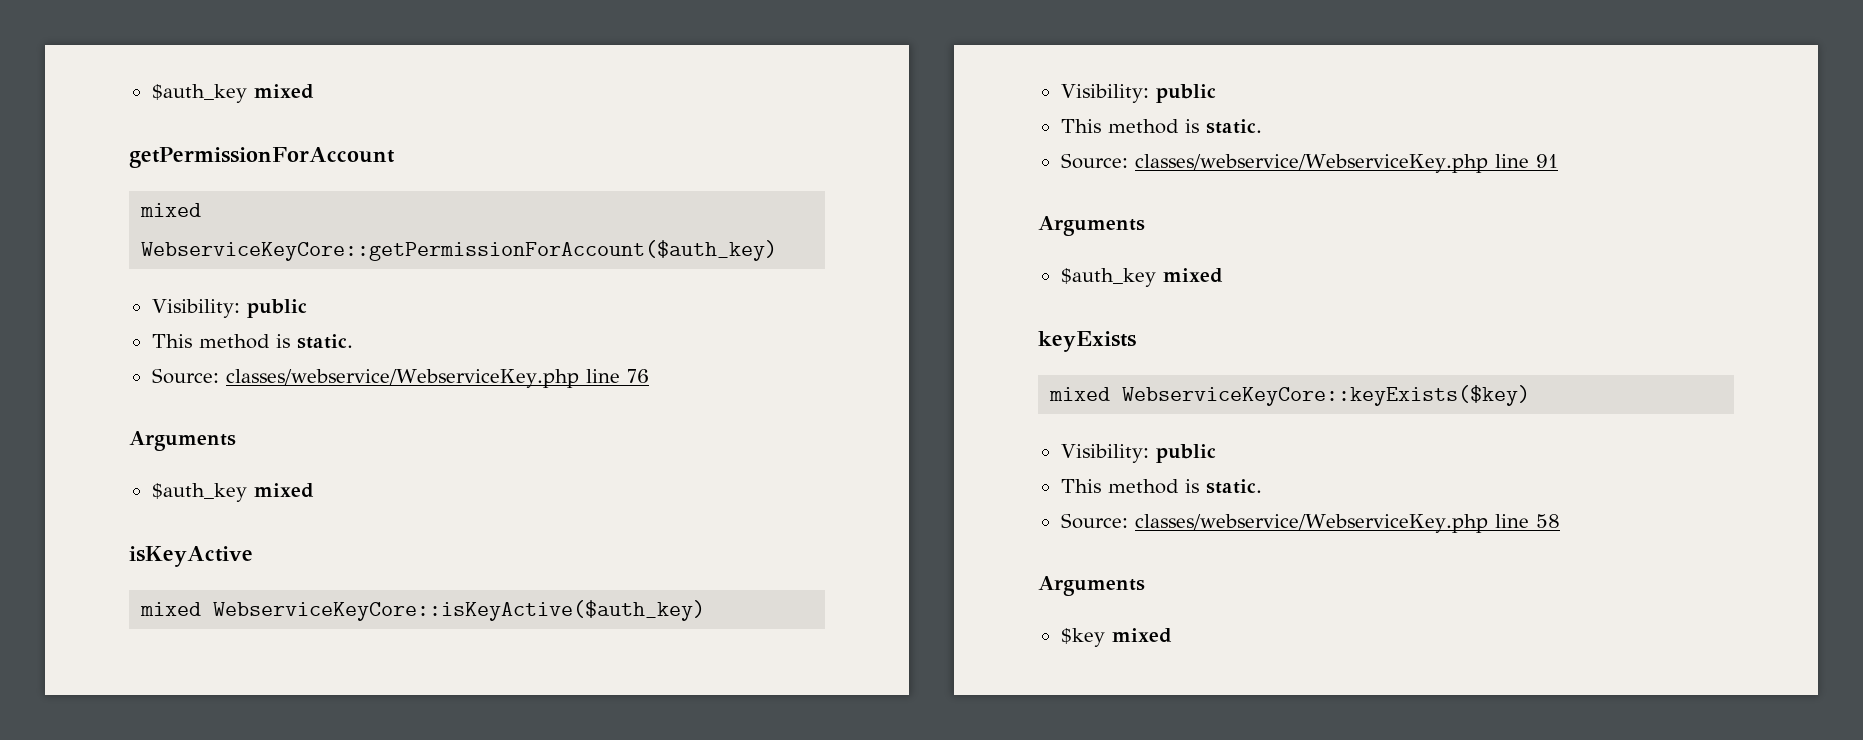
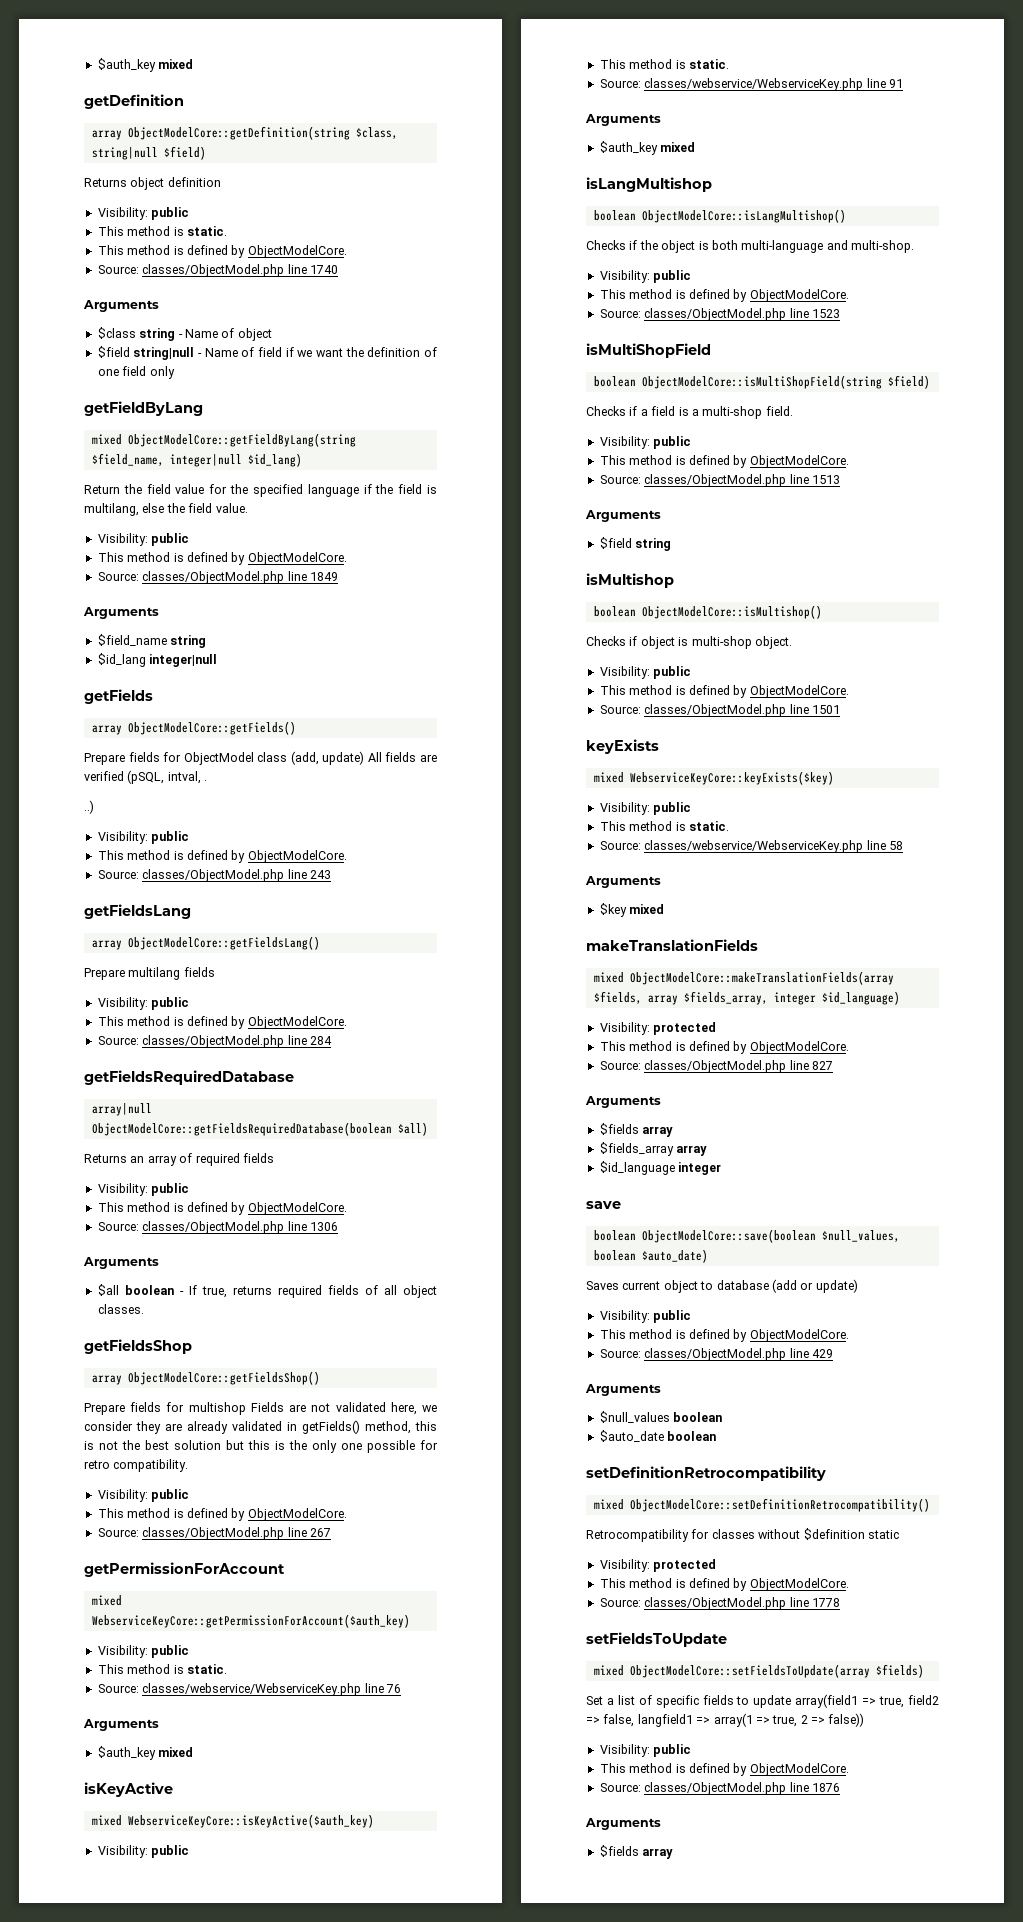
[151,84,314,103] $auth_key mixed -> [97,58,194,72] [84,94,184,109] [91,126,398,140] [91,146,206,160] [84,177,221,190] [97,207,190,220] [97,226,227,236] [97,245,347,258] [97,264,338,277] [83,300,159,312] [97,327,272,341] [97,346,438,360] [97,366,175,379] [84,401,203,416] [91,433,356,447] [91,453,302,467] [84,484,437,497] [84,503,248,516] [97,533,190,546] [97,552,347,565] [97,571,338,584] [83,607,159,619] [97,634,207,648] [97,653,218,667] [84,689,153,704] [91,721,296,735] [84,751,437,765] [84,770,208,784] [84,800,94,814] [97,831,190,844] [97,850,347,863] [97,869,331,882] [84,904,191,919] [91,936,320,950] [84,967,215,980] [97,997,190,1010] [97,1016,347,1029] [97,1035,332,1048] [84,1070,294,1085] [91,1103,152,1116] [91,1122,428,1136] [84,1153,274,1166] [97,1183,190,1196] [97,1202,347,1215] [97,1221,338,1234] [83,1257,159,1269] [97,1284,437,1298] [97,1304,144,1314] [84,1339,192,1354] [91,1371,320,1385] [84,1402,438,1415] [84,1420,437,1434] [84,1440,438,1453] [84,1459,189,1472] [97,1489,190,1502] [97,1508,347,1521] [97,1527,331,1540] $auth_key mixed // getDefinition // array ObjectModelCore::getDefinition(string $class, string|null $field) // Returns object definition // Visibility: public // This method is static. // This method is defined by ObjectModelCore. // Source: classes/ObjectModel.php line 1740 // Arguments // $class string - Name of object // $field string|null - Name of field if we want the definition of one field only // getFieldByLang // mixed ObjectModelCore::getFieldByLang(string $field_name, integer|null $id_lang) // Return the field value for the specified language if the field is multilang, else the field value. // Visibility: public // This method is defined by ObjectModelCore. // Source: classes/ObjectModel.php line 1849 // Arguments // $field_name string // $id_lang integer|null // getFields // array ObjectModelCore::getFields() // Prepare fields for ObjectModel class (add, update) All fields are verified (pSQL, intval, . // ..) // Visibility: public // This method is defined by ObjectModelCore. // Source: classes/ObjectModel.php line 243 // getFieldsLang // array ObjectModelCore::getFieldsLang() // Prepare multilang fields // Visibility: public // This method is defined by ObjectModelCore. // Source: classes/ObjectModel.php line 284 // getFieldsRequiredDatabase // array|null ObjectModelCore::getFieldsRequiredDatabase(boolean $all) // Returns an array of required fields // Visibility: public // This method is defined by ObjectModelCore. // Source: classes/ObjectModel.php line 1306 // Arguments // $all boolean - If true, returns required fields of all object classes. // getFieldsShop // array ObjectModelCore::getFieldsShop() // Prepare fields for multishop Fields are not validated here, we consider they are already validated in getFields() method, this is not the best solution but this is the only one possible for retro compatibility. // Visibility: public // This method is defined by ObjectModelCore. // Source: classes/ObjectModel.php line 267
(1223, 275) none -> [586,177,712,192] [593,209,846,223] [586,240,914,253] [599,270,692,283] [599,289,849,302] [599,308,840,321] [586,343,711,358] [593,375,930,389] [586,406,793,419] [599,436,692,449] [599,455,849,468] [599,474,840,487] [585,510,661,522] [599,537,672,551] [586,573,674,588] [593,605,822,619] [586,636,792,649] [599,666,692,679] [599,685,849,698] [599,704,840,717] // isLangMultishop // boolean ObjectModelCore::isLangMultishop() // Checks if the object is both multi-language and multi-shop. // Visibility: public // This method is defined by ObjectModelCore. // Source: classes/ObjectModel.php line 1523 // isMultiShopField // boolean ObjectModelCore::isMultiShopField(string $field) // Checks if a field is a multi-shop field. // Visibility: public // This method is defined by ObjectModelCore. // Source: classes/ObjectModel.php line 1513 // Arguments // $field string // isMultishop // boolean ObjectModelCore::isMultishop() // Checks if object is multi-shop object. // Visibility: public // This method is defined by ObjectModelCore. // Source: classes/ObjectModel.php line 1501
(1172, 635) none -> [586,939,758,951] [593,971,894,985] [593,991,900,1005] [599,1022,717,1035] [599,1041,849,1054] [599,1060,833,1073] [585,1096,661,1108] [599,1123,674,1137] [599,1142,708,1156] [599,1161,722,1175] [586,1201,621,1209] [593,1229,900,1243] [593,1249,708,1263] [586,1279,858,1293] [599,1310,692,1323] [599,1329,849,1342] [599,1348,833,1361] [585,1384,661,1396] [599,1411,723,1423] [599,1430,717,1442] [586,1466,826,1481] [593,1498,930,1512] [586,1528,899,1542] [599,1559,717,1572] [599,1578,849,1591] [599,1597,840,1610] [586,1632,727,1647] [593,1664,924,1678] [586,1694,939,1708] [586,1713,865,1727] [599,1744,692,1757] [599,1763,849,1776] [599,1782,840,1795] [585,1818,661,1830] [599,1845,674,1859] // makeTranslationFields // mixed ObjectModelCore::makeTranslationFields(array $fields, array $fields_array, integer $id_language) // Visibility: protected // This method is defined by ObjectModelCore. // Source: classes/ObjectModel.php line 827 // Arguments // $fields array // $fields_array array // $id_language integer // save // boolean ObjectModelCore::save(boolean $null_values, boolean $auto_date) // Saves current object to database (add or update) // Visibility: public // This method is defined by ObjectModelCore. // Source: classes/ObjectModel.php line 429 // Arguments // $null_values boolean // $auto_date boolean // setDefinitionRetrocompatibility // mixed ObjectModelCore::setDefinitionRetrocompatibility() // Retrocompatibility for classes without $definition static // Visibility: protected // This method is defined by ObjectModelCore. // Source: classes/ObjectModel.php line 1778 // setFieldsToUpdate // mixed ObjectModelCore::setFieldsToUpdate(array $fields) // Set a list of specific fields to update array(field1 => true, field2 => false, langfield1 => array(1 => true, 2 => false)) // Visibility: public // This method is defined by ObjectModelCore. // Source: classes/ObjectModel.php line 1876 // Arguments // $fields array

